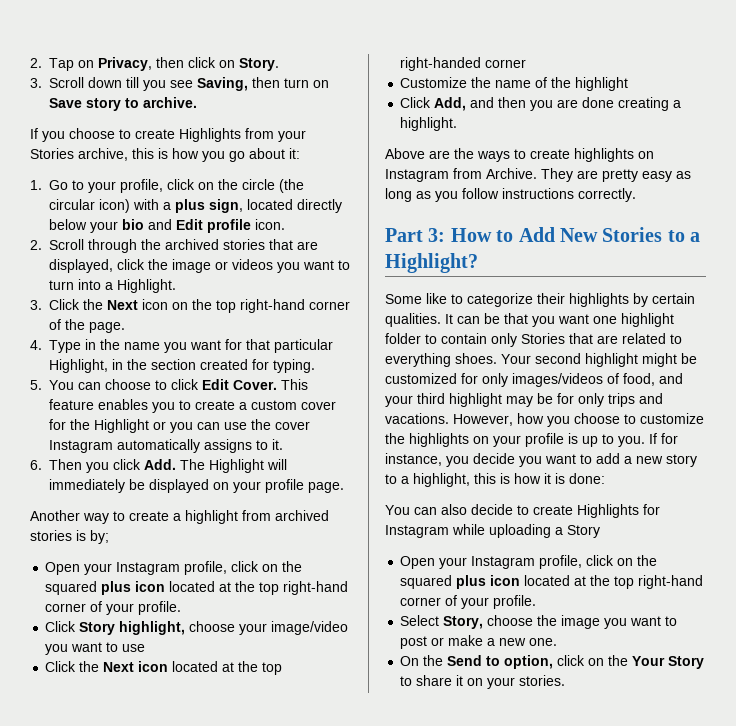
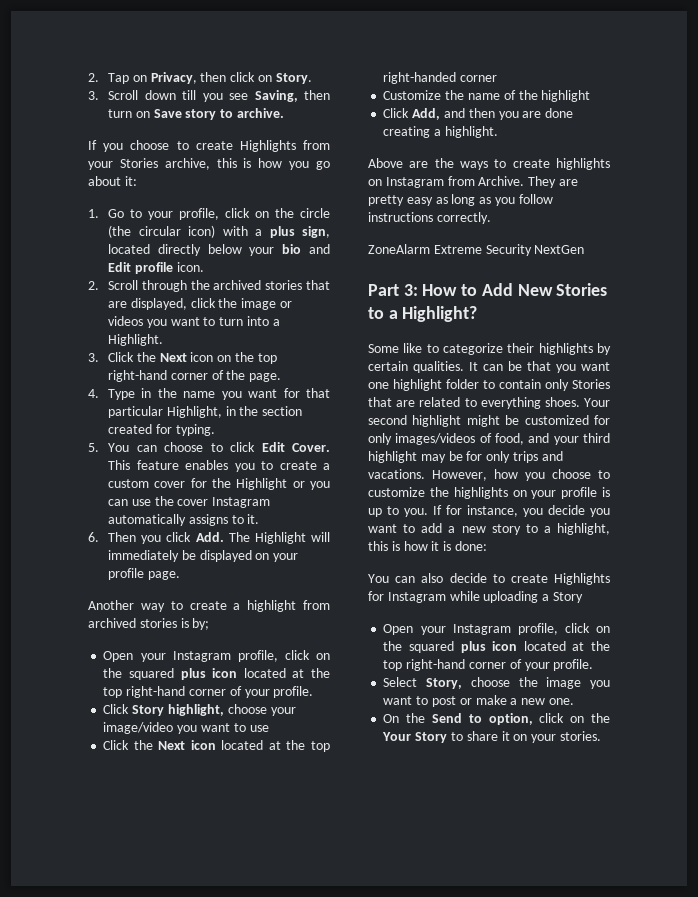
(636, 195) none -> [368,244,585,256] // ZoneAlarm Extreme Security NextGen

